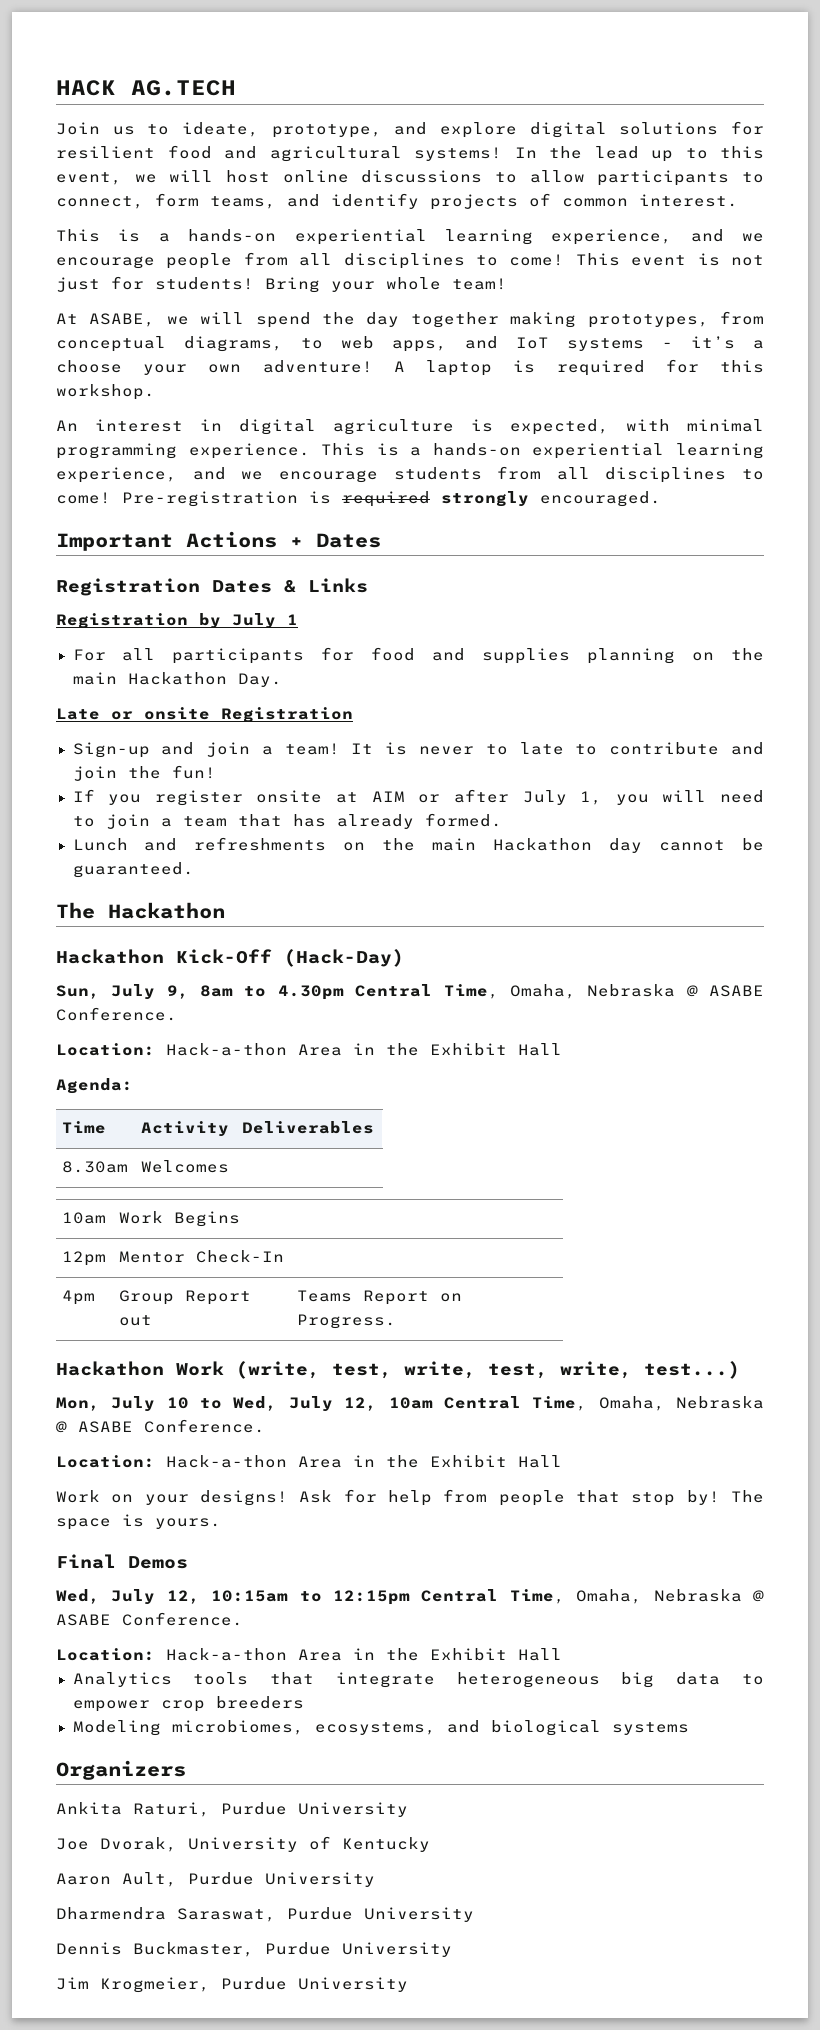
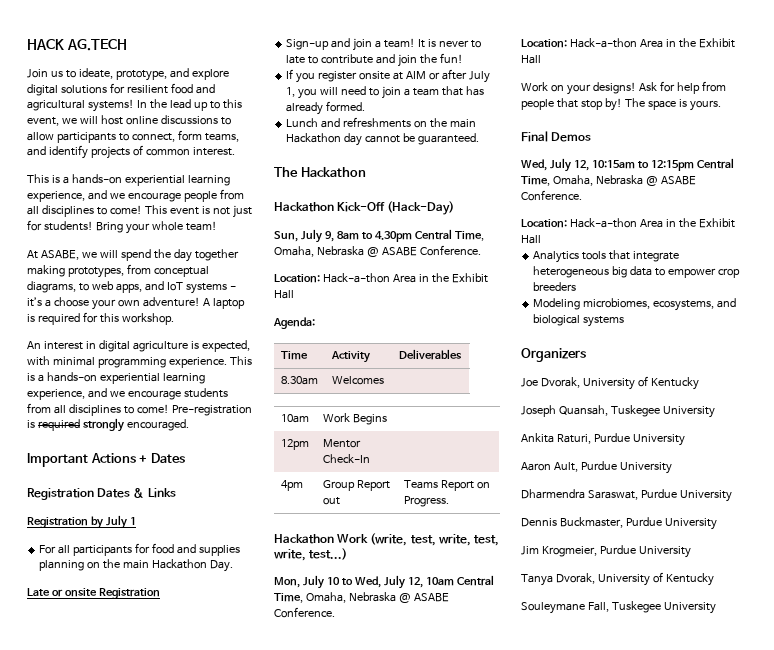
[56,1802,408,1817] // Ankita Raturi, Purdue University -> (586, 355) none
(430, 1844) none -> [521,405,715,418] [521,433,685,446] // Joseph Quansah, Tuskegee University // Ankita Raturi, Purdue University
(408, 1984) none -> [521,572,714,586] [521,601,716,614] // Tanya Dvorak, University of Kentucky // Souleymane Fall, Tuskegee University

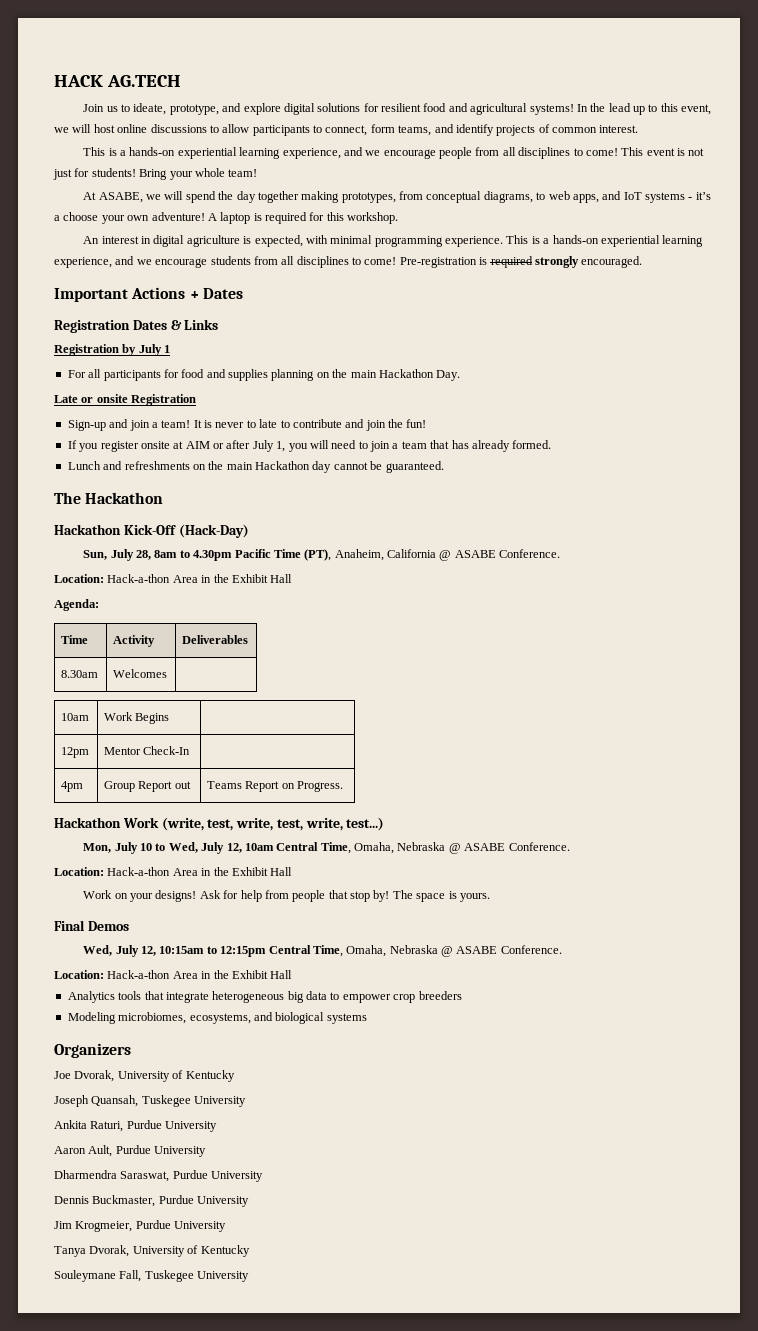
[324,231,334,242] 9, -> [136,550,152,560] 28,
[414,229,484,241] [274,246,364,257] Central Time, Omaha, Nebraska -> [234,549,437,561] Pacific Time (PT), Anaheim, California

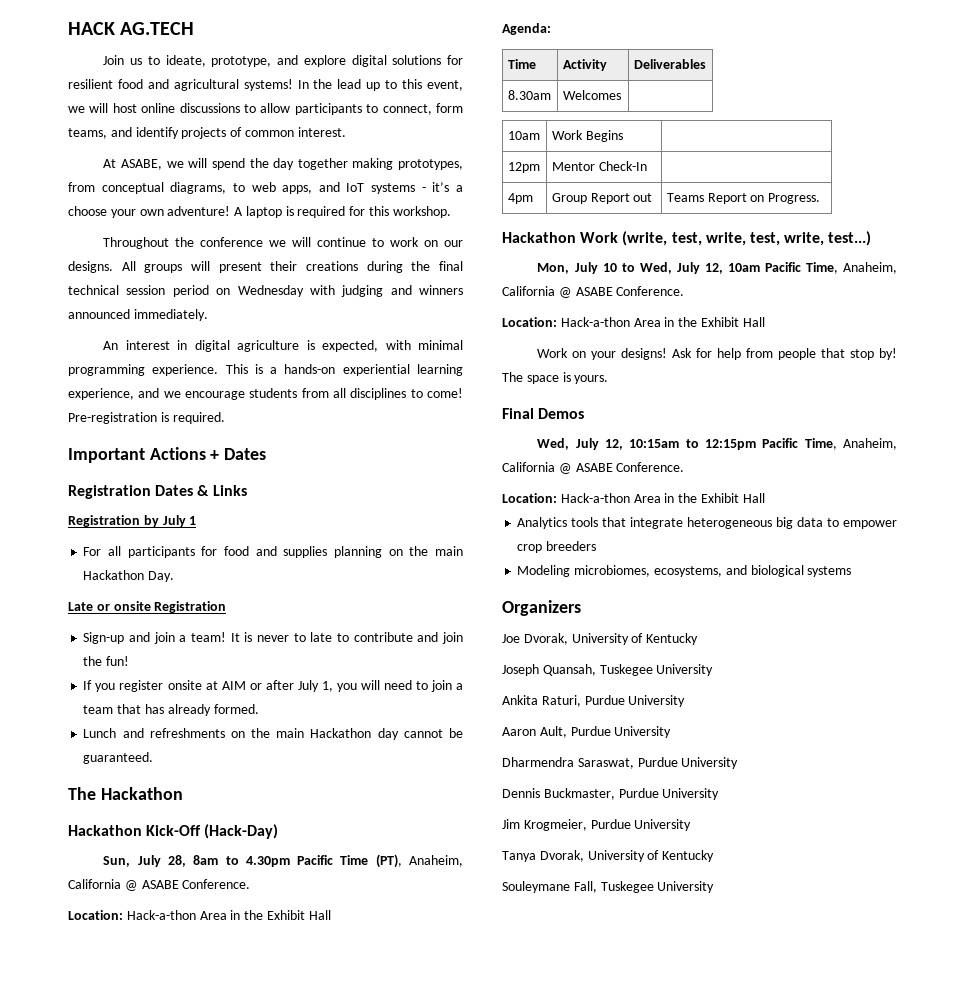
[83,147,705,159] [53,168,258,180] // This is a hands-on experiential learning experience, and we encourage people from all disciplines to come! This event is not just for students! Bring your whole team! -> (346, 132) none
(399, 218) none -> [103,237,463,249] [68,261,464,273] [68,285,463,297] [68,309,208,321] // Throughout the conference we will continue to work on our designs. All groups will present their creations during the final technical session period on Wednesday with judging and winners announced immediately.
[490,256,643,268] required strongly encouraged. -> [172,412,225,424] required.
[276,842,446,854] Central Time, Omaha, Nebraska -> [764,262,897,274] [502,286,555,296] Pacific Time, Anaheim, California
[268,945,438,957] Central Time, Omaha, Nebraska -> [762,438,897,450] [502,462,555,472] Pacific Time, Anaheim, California

